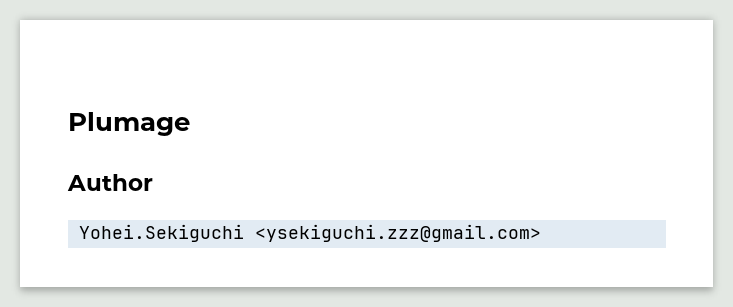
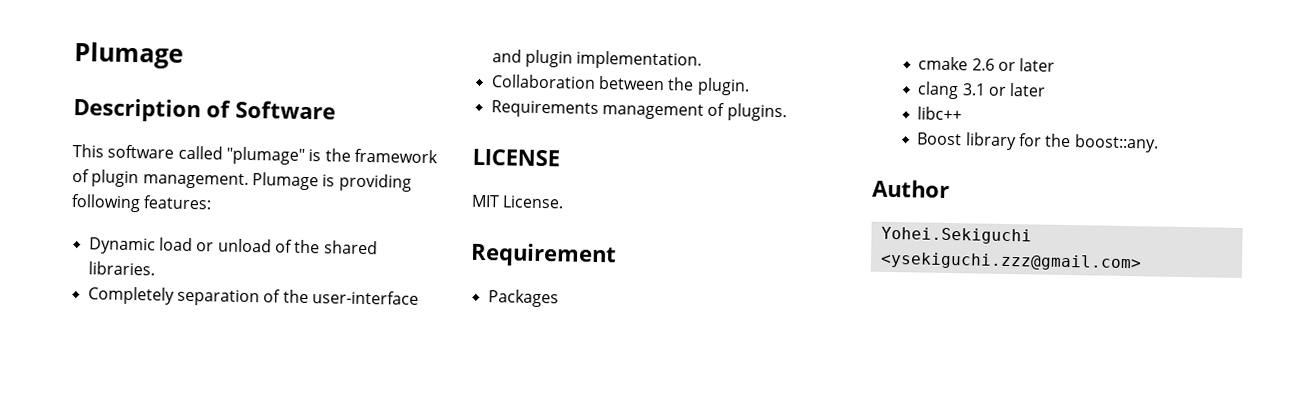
[68,112,190,136] Plumage -> [74,42,184,69] [73,97,336,123] [72,143,438,165] [72,168,412,192] [71,193,213,213] [88,237,378,255] [87,261,155,276] [87,286,419,307] [491,49,703,70] [490,74,750,96] [490,100,787,122] [472,148,560,167] [471,194,565,209] [470,242,617,268] [487,289,559,308] [918,56,1056,72] [917,81,1047,100] [917,106,963,121] [917,132,1159,153] Plumage // Description of Software // This software called "plumage" is the framework of plugin management. Plumage is providing following features: // Dynamic load or unload of the shared libraries. // Completely separation of the user-interface and plugin implementation. // Collaboration between the plugin. // Requirements management of plugins. // LICENSE // MIT License. // Requirement // Packages // cmake 2.6 or later // clang 3.1 or later // libc++ // Boost library for the boost::any.

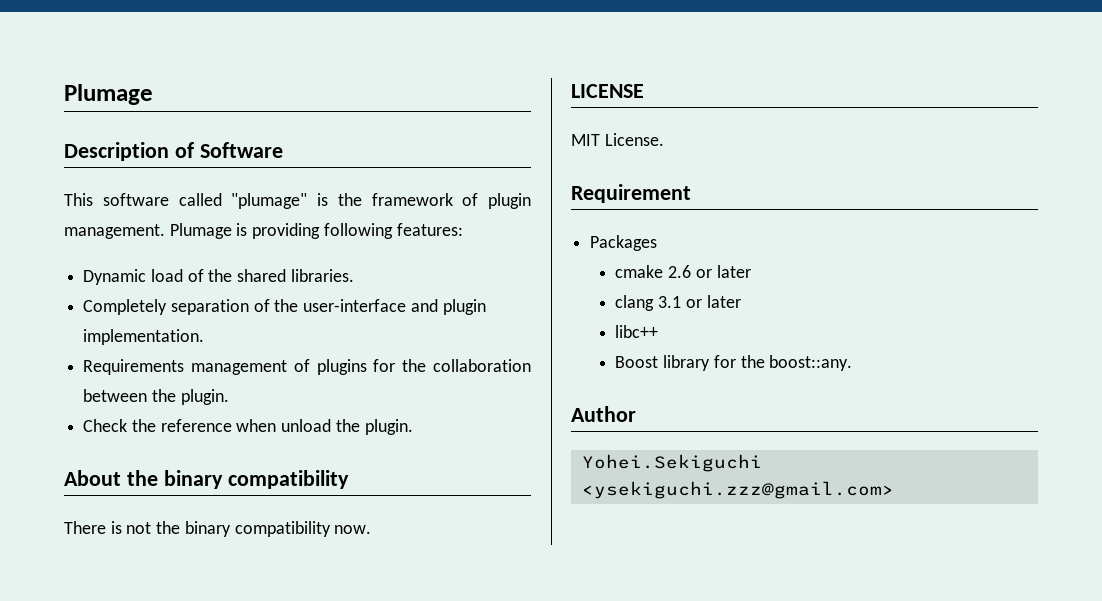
[196,238,272,253] or unload -> (183, 275) none
[490,74,750,96] [490,100,787,122] Collaboration between the plugin. // Requirements management of plugins. -> [83,359,531,375] [83,389,229,405] [83,419,413,435] [64,470,349,489] [64,521,372,537] Requirements management of plugins for the collaboration between the plugin. // Check the reference when unload the plugin. // About the binary compatibility // There is not the binary compatibility now.

